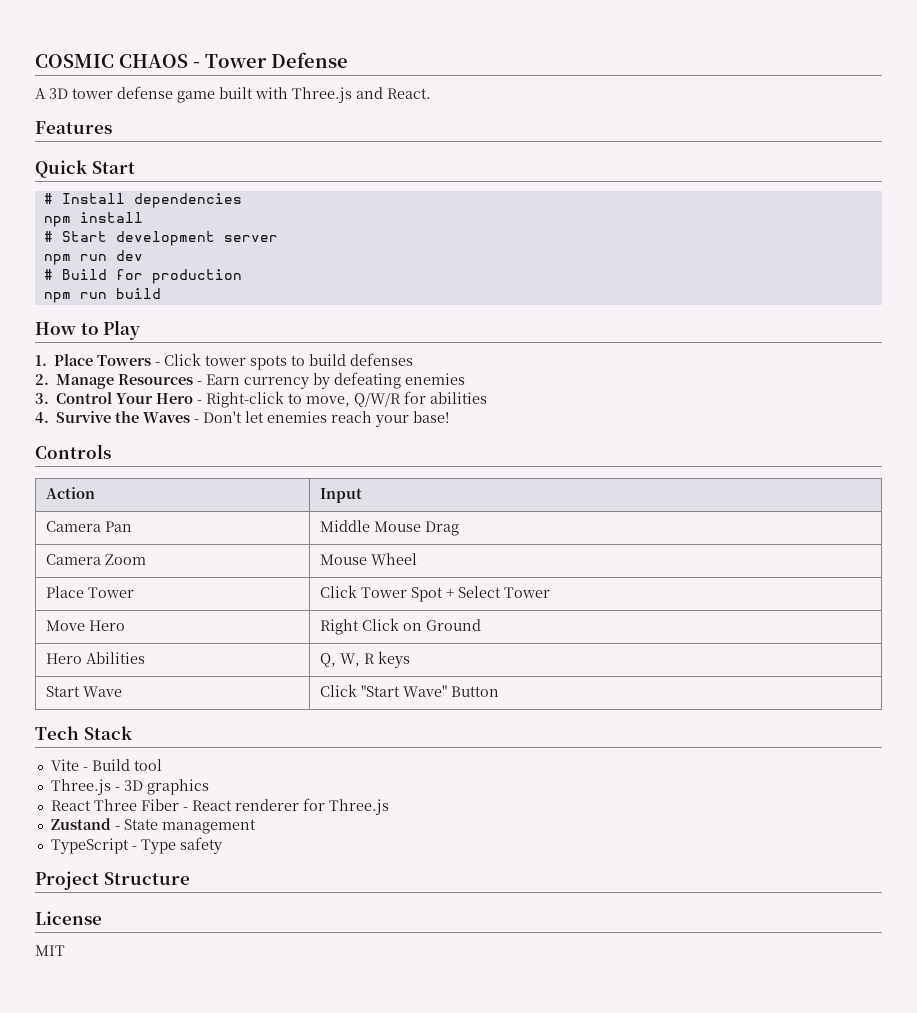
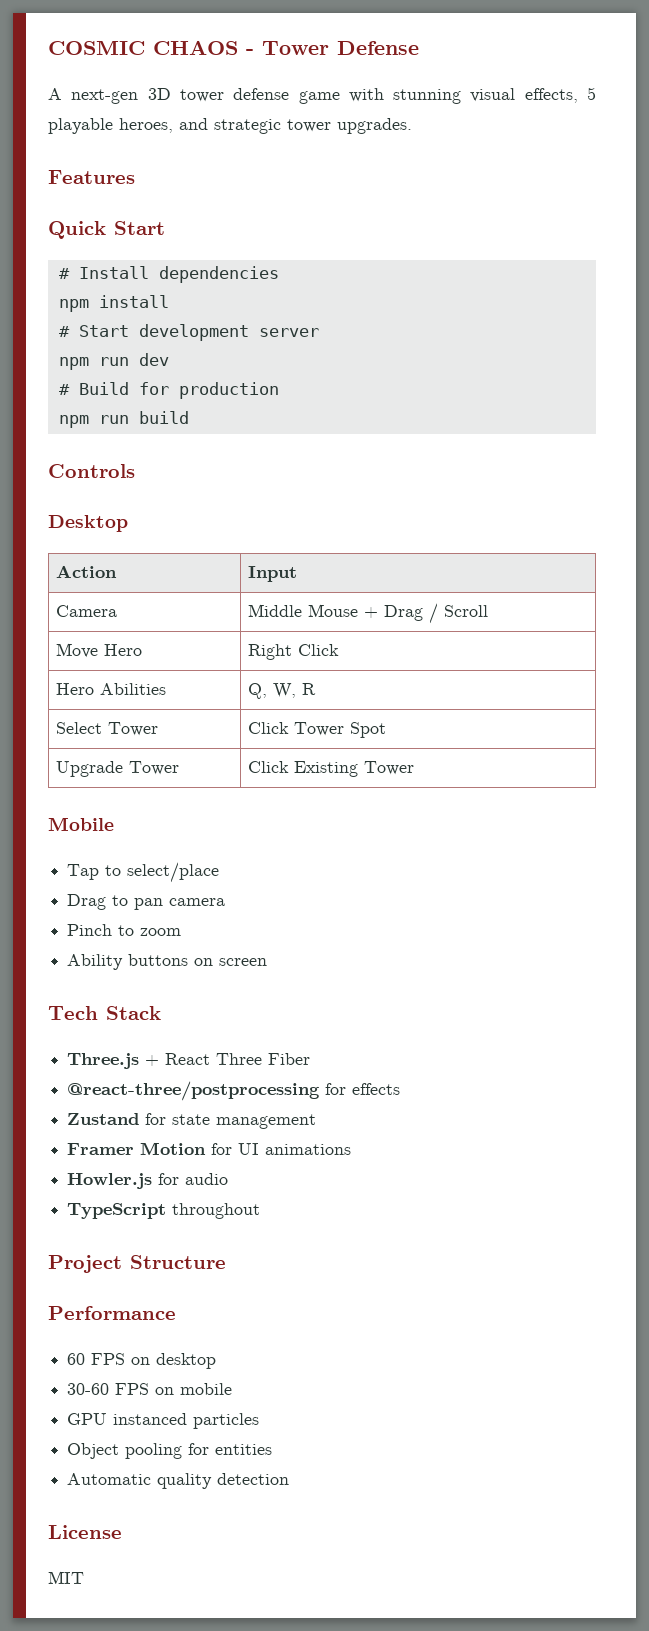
(46, 93) none -> [71,89,139,104] next-gen
[219,87,431,103] built with Three.js and React. -> [348,87,596,104] [48,118,412,134] with stunning visual effects, 5 playable heroes, and strategic tower upgrades.
[35,320,141,340] [35,353,414,370] [35,372,466,389] [35,391,488,408] [35,411,450,427] [35,444,111,459] How to Play // 1. Place Towers - Click tower spots to build defenses // 2. Manage Resources - Earn currency by defeating enemies // 3. Control Your Hero - Right-click to move, Q/W/R for abilities // 4. Survive the Waves - Don't let enemies reach your base! // Controls -> [48,464,135,478] [48,515,128,532] Controls // Desktop
[105,521,133,532] Pan -> (118, 611) none
[425,521,460,536] [46,554,147,565] [320,553,418,565] [46,586,135,598] [320,585,551,602] Drag // Camera Zoom | Mouse Wheel // Place Tower | Click Tower Spot + Select Tower -> [364,603,489,624] + Drag / Scroll
[403,619,482,631] on Ground -> (340, 650) none
[378,651,411,668] [46,686,123,697] [320,684,500,697] [35,726,132,740] [50,759,162,771] [50,779,209,795] [50,798,389,815] keys // Start Wave | Click "Start Wave" Button // Tech Stack // Vite - Build tool // Three.js - 3D graphics // React Three Fiber - React renderer for Three.js -> [56,722,159,736] [248,722,387,738] [56,761,180,777] [248,761,415,777] [48,817,114,831] [67,862,220,883] [67,894,226,910] [67,924,182,936] [67,954,268,970] [48,1006,161,1020] [67,1053,311,1069] [67,1081,401,1101] // Select Tower | Click Tower Spot // Upgrade Tower | Click Existing Tower // Mobile // Tap to select/place // Drag to pan camera // Pinch to zoom // Ability buttons on screen // Tech Stack // Three.js + React Three Fiber // @react-three/postprocessing for effects
[114,819,158,830] - State -> [145,1113,211,1125] for state
[50,837,222,854] [35,871,190,890] TypeScript - Type safety // Project Structure -> [67,1142,352,1155] [67,1173,229,1189] [67,1203,261,1219] [48,1255,226,1273] [48,1306,176,1320] [67,1353,217,1369] [67,1383,233,1395] [67,1413,260,1429] [67,1443,273,1459] [67,1473,290,1489] Framer Motion for UI animations // Howler.js for audio // TypeScript throughout // Project Structure // Performance // 60 FPS on desktop // 30-60 FPS on mobile // GPU instanced particles // Object pooling for entities // Automatic quality detection

